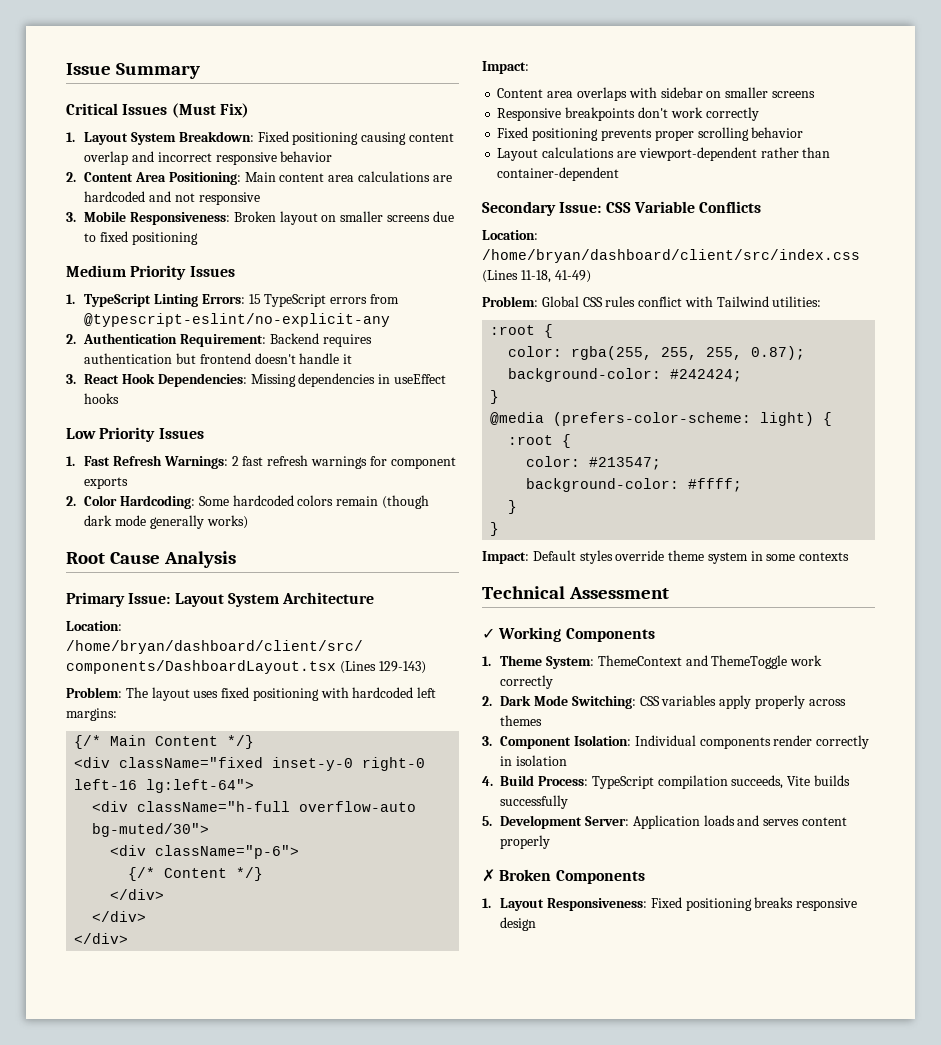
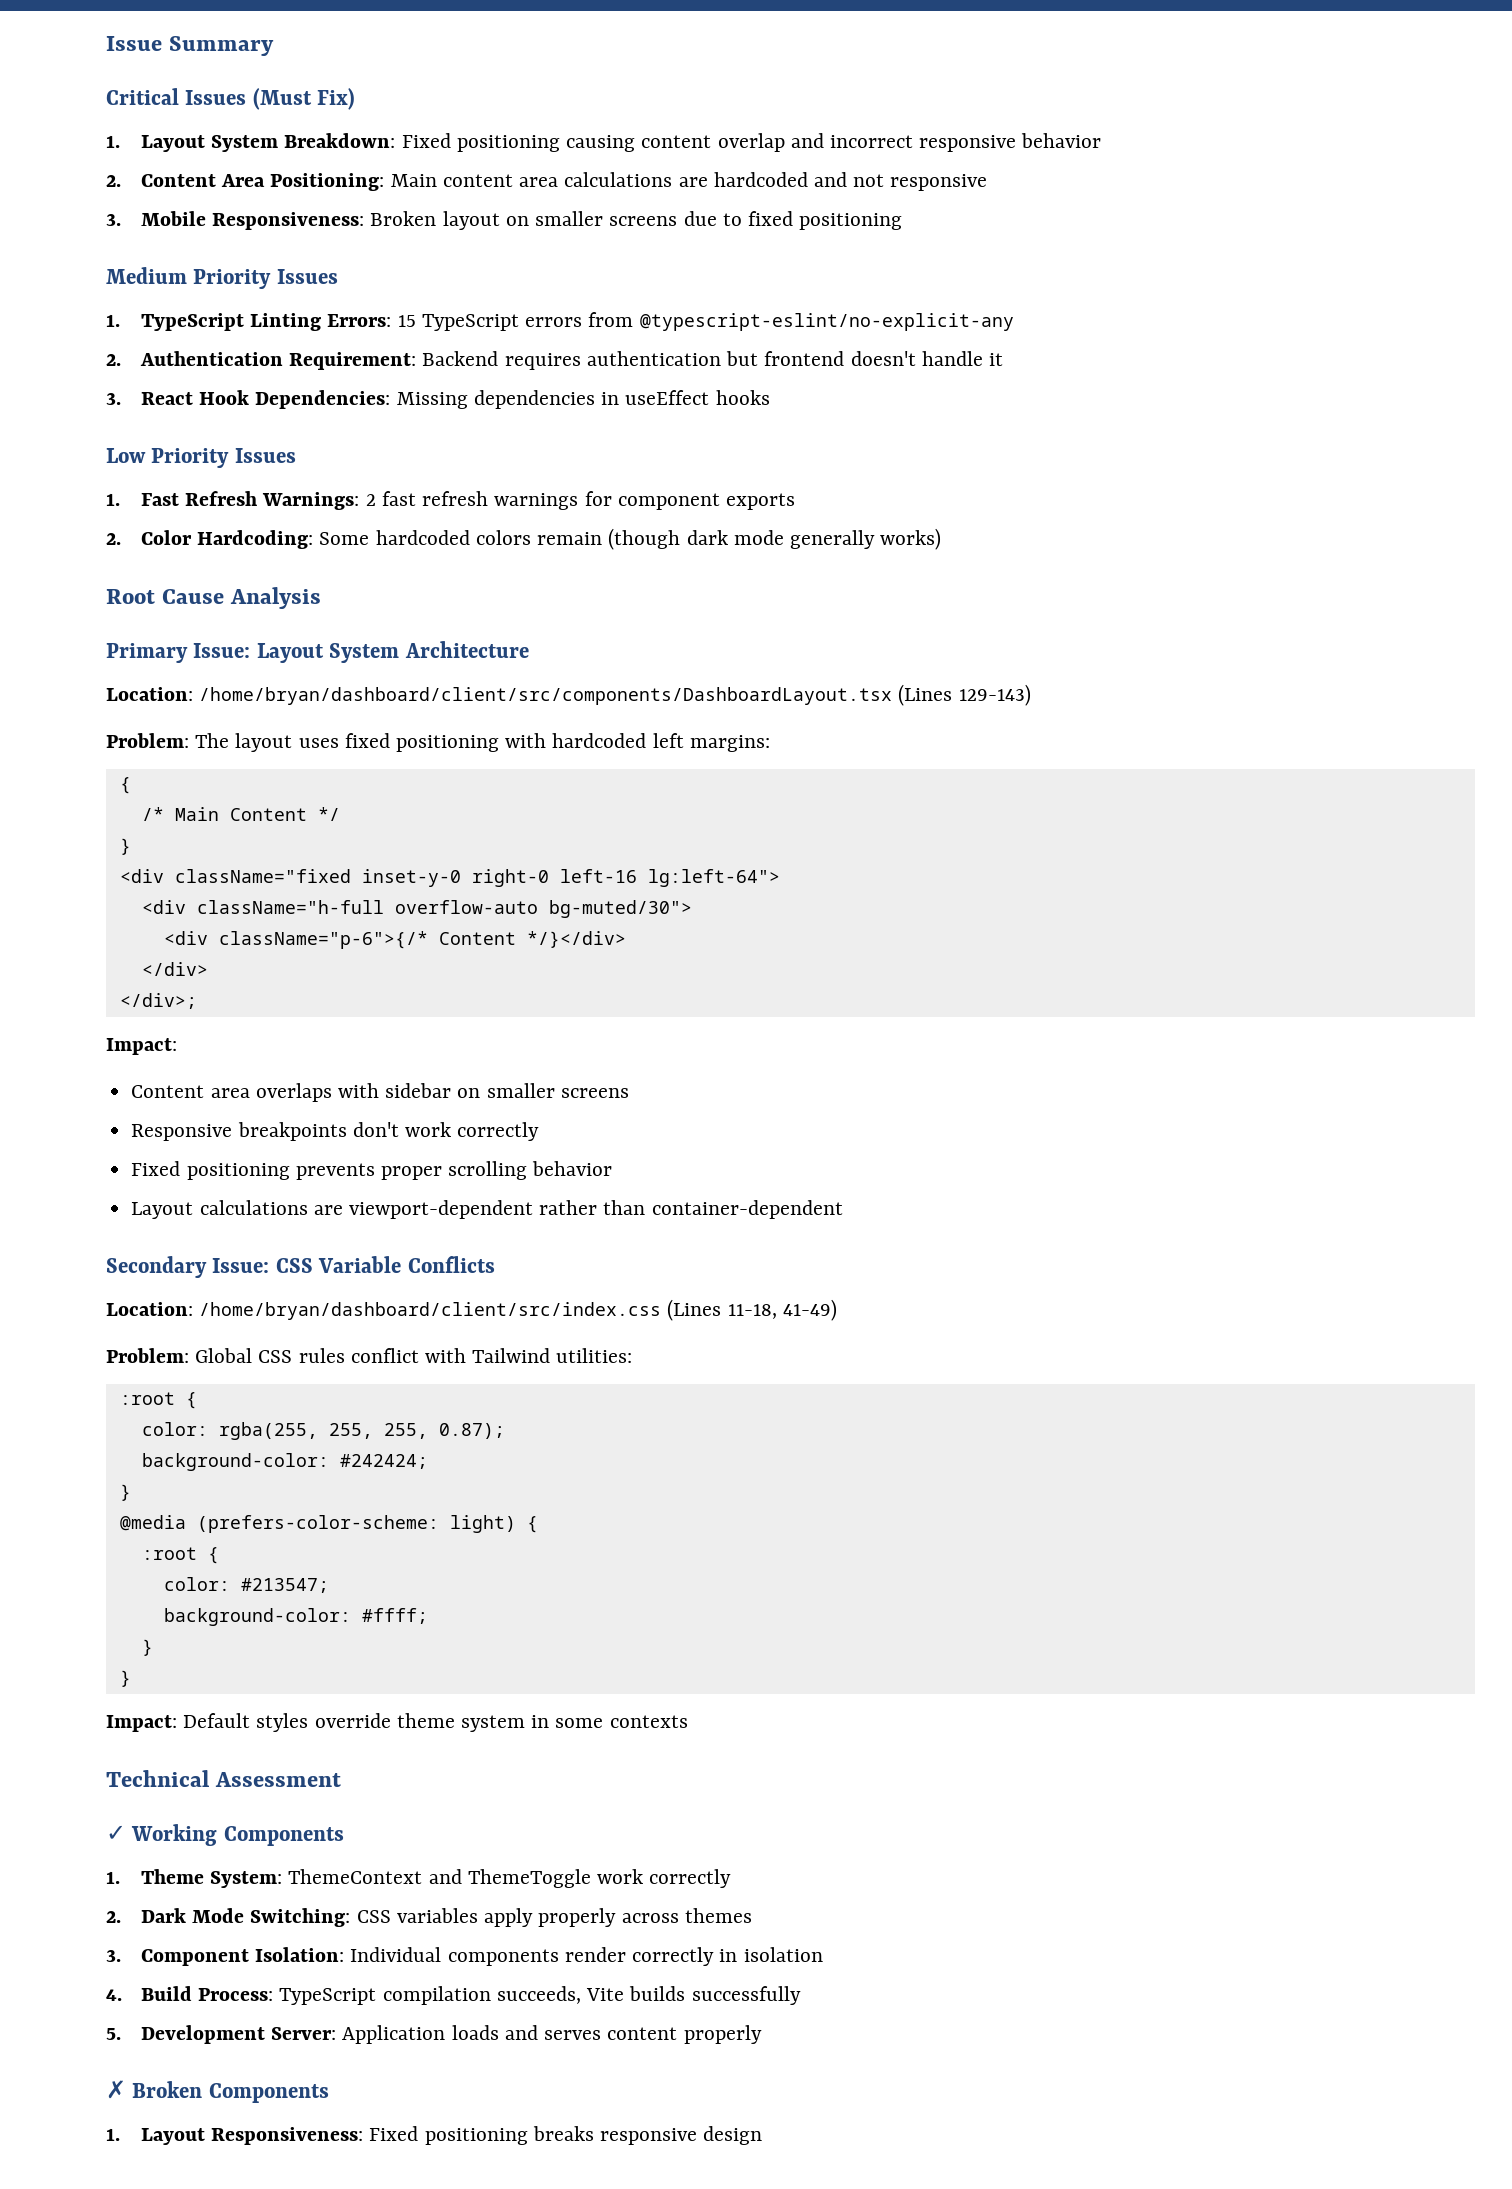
[74,735,255,749] {/* Main Content */} -> [119,777,131,794] [141,807,340,821] [119,838,131,855] { // /* Main Content */ // }
[155,845,300,859] [128,867,264,881] [110,889,165,900] [92,911,147,922] [74,933,129,944] className="p-6"> // {/* Content */} // </div> // </div> // </div> -> [218,931,626,949] [141,962,208,976] [119,993,197,1009] className="p-6">{/* Content */}</div> // </div> // </div>;

